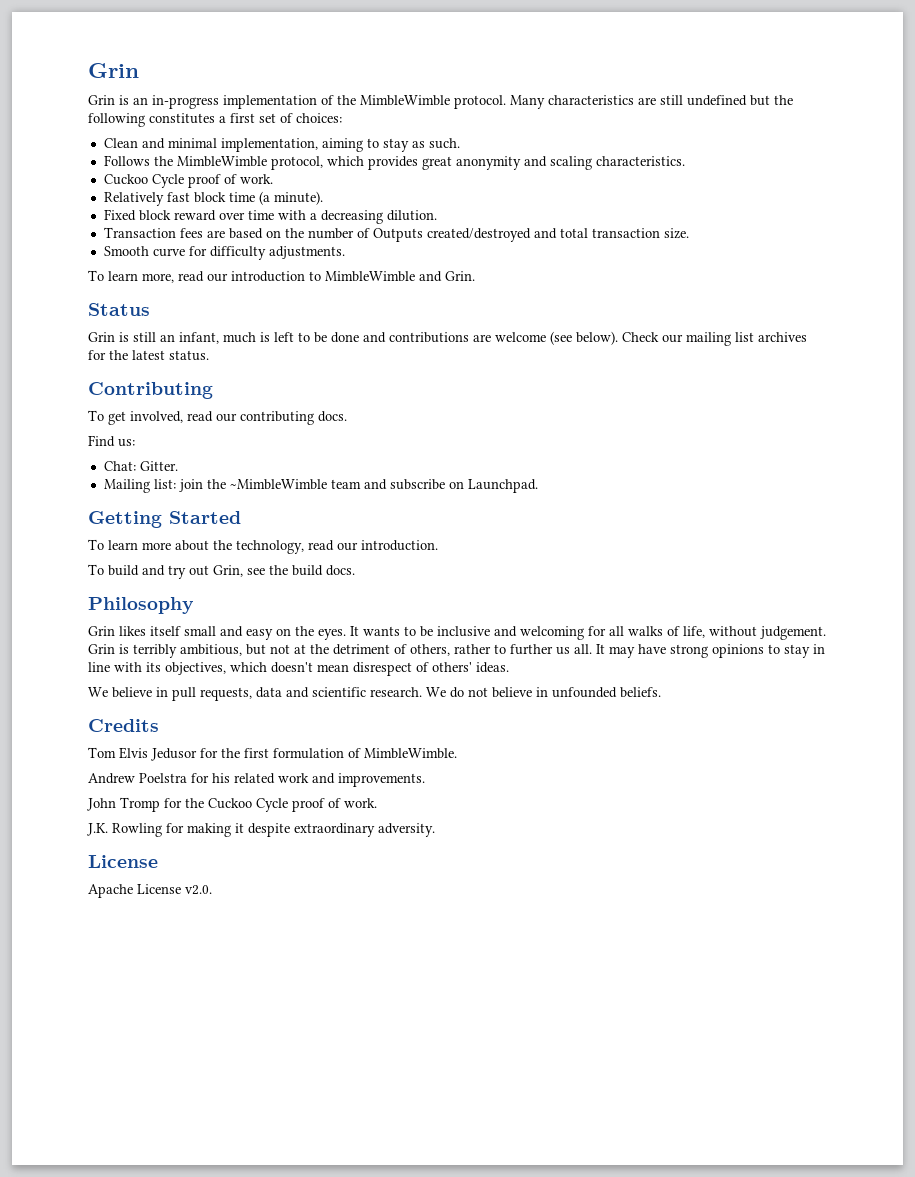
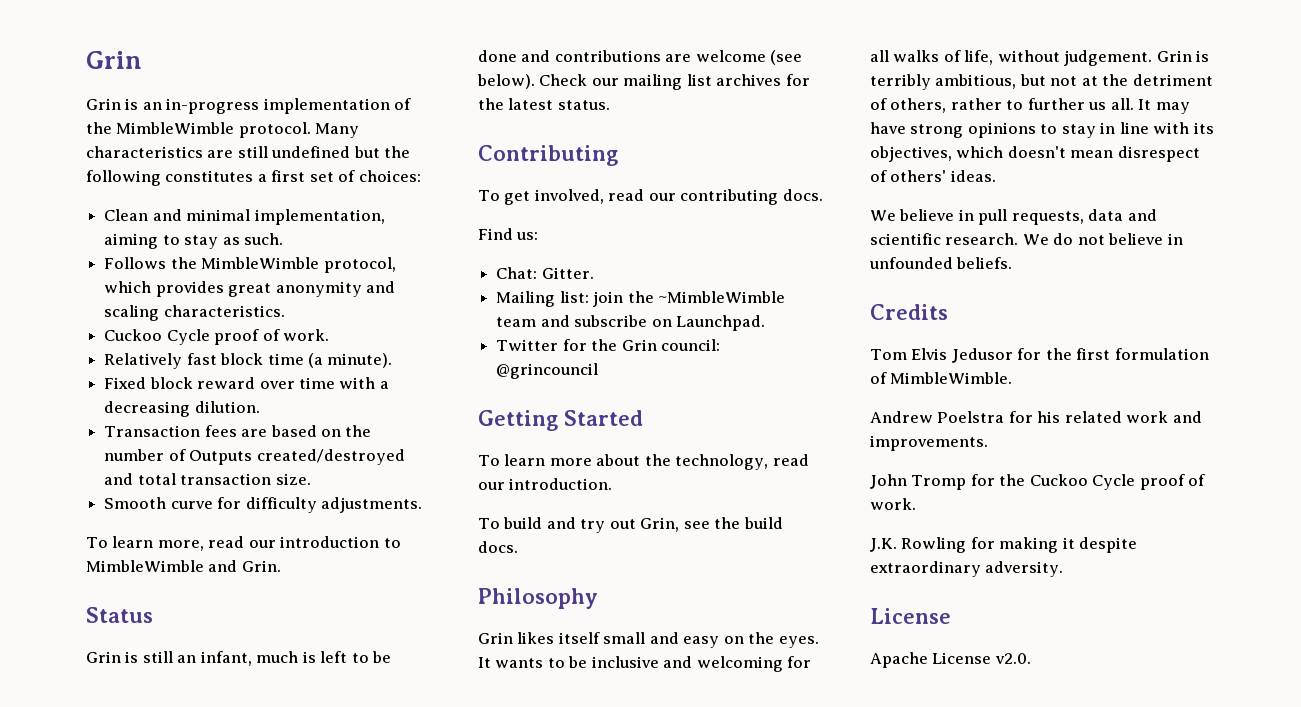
(538, 486) none -> [496,339,720,351] [496,363,599,379] // Twitter for the Grin council: @grincouncil

